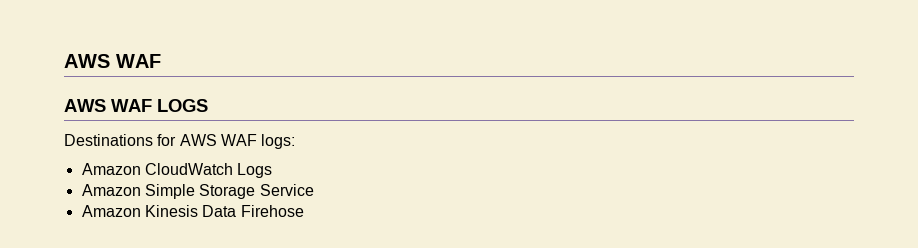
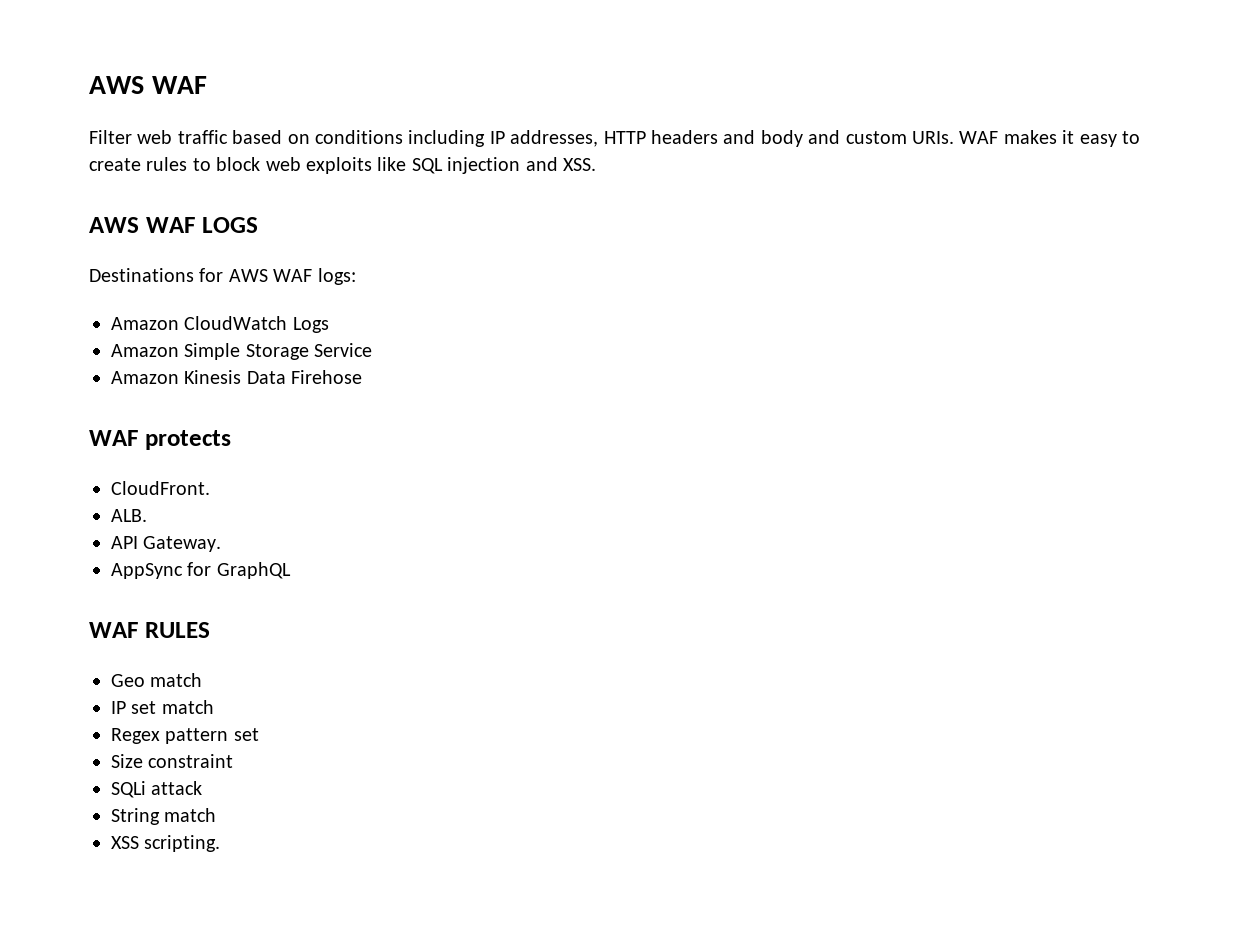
[64,54,161,68] AWS WAF -> [89,76,207,94] [89,130,1140,147] [89,157,596,174] AWS WAF // Filter web traffic based on conditions including IP addresses, HTTP headers and body and custom URIs. WAF makes it easy to create rules to block web exploits like SQL injection and XSS.
(304, 211) none -> [89,430,231,450] [111,481,210,495] [111,509,147,522] [111,536,222,552] [111,562,291,579] [89,622,210,638] [111,673,203,687] [111,700,214,714] [111,728,259,744] [111,754,234,768] [111,781,203,798] [111,808,217,825] [111,835,221,852] // WAF protects // CloudFront. // ALB. // API Gateway. // AppSync for GraphQL // WAF RULES // Geo match // IP set match // Regex pattern set // Size constraint // SQLi attack // String match // XSS scripting.

